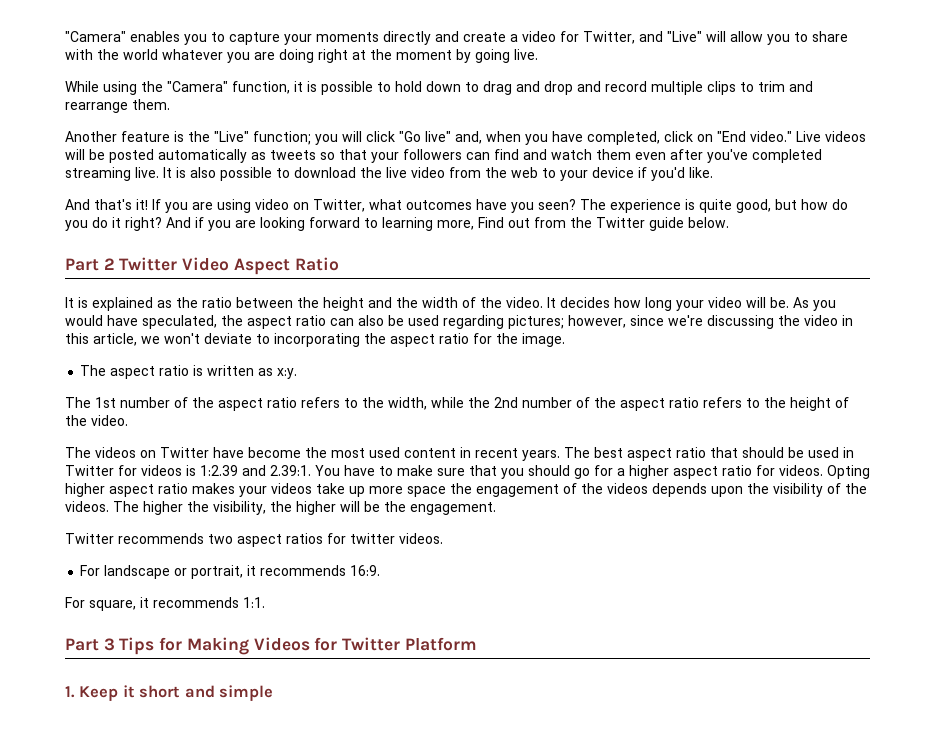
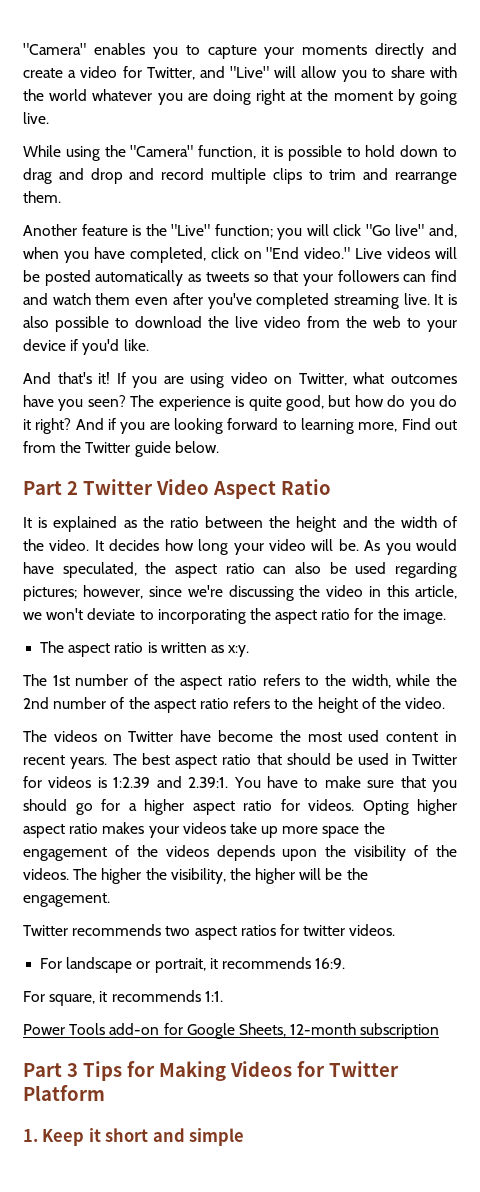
(265, 602) none -> [23,1023,440,1039] // Power Tools add-on for Google Sheets, 12-month subscription

